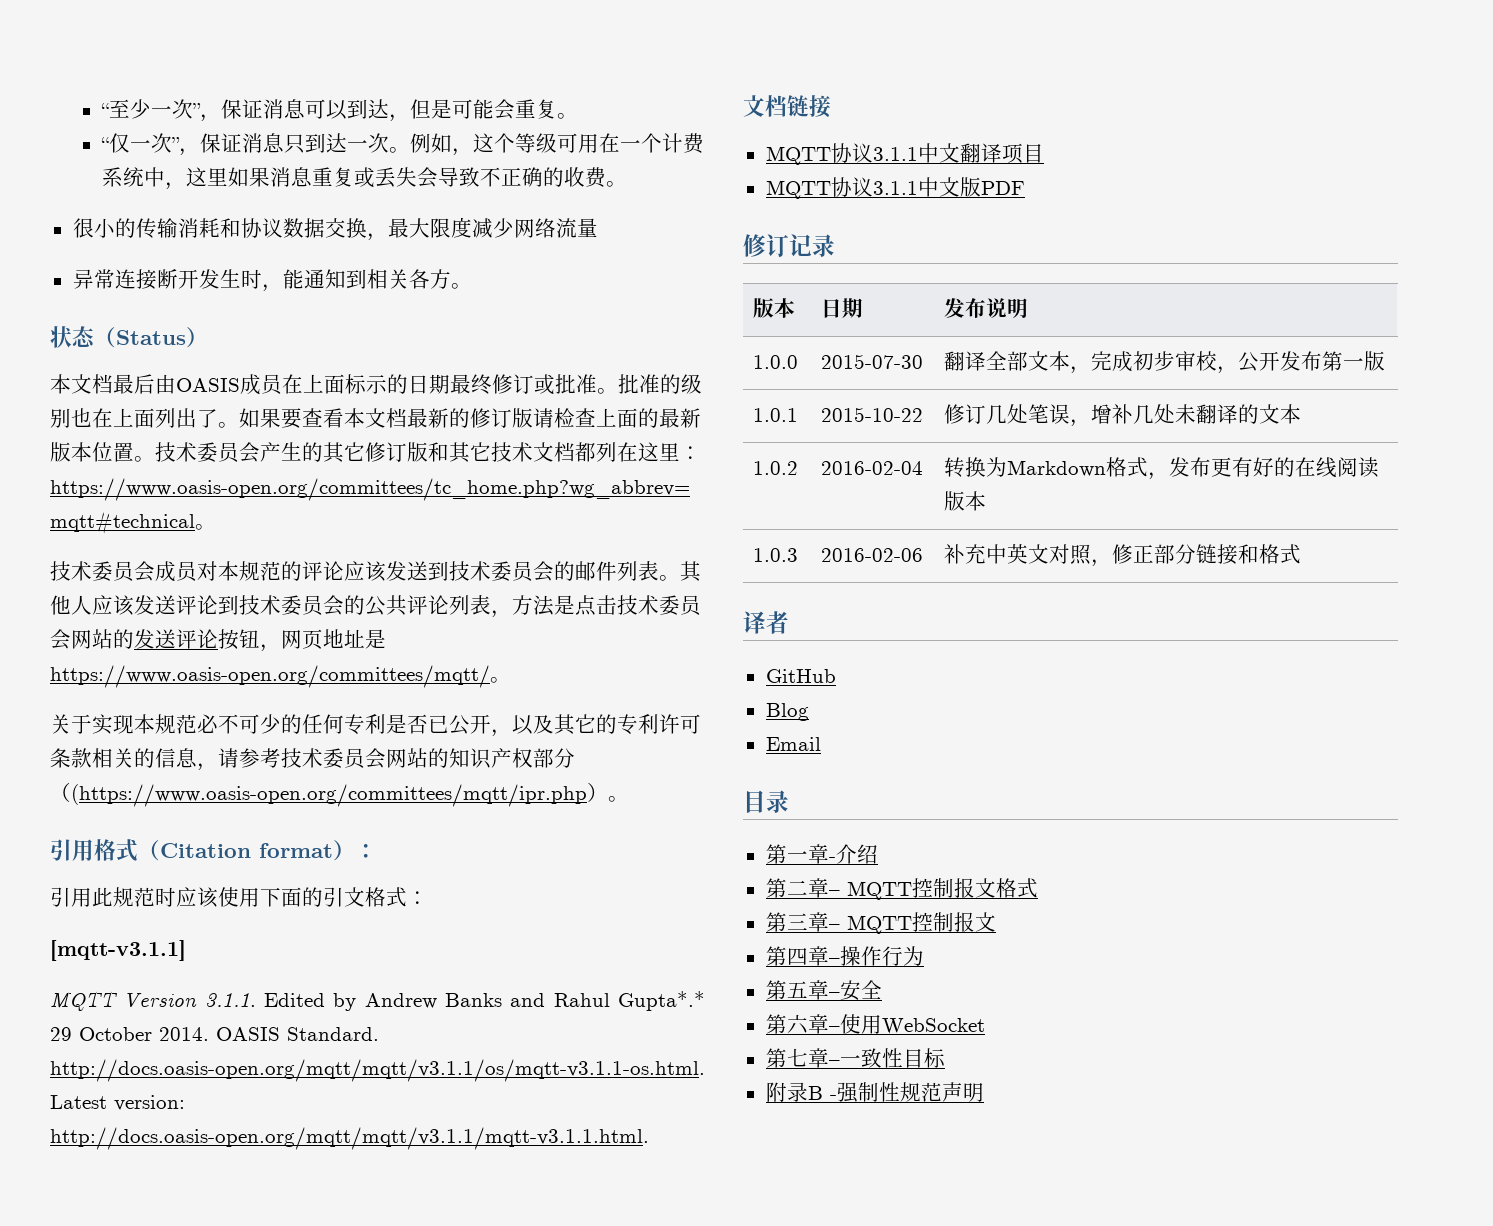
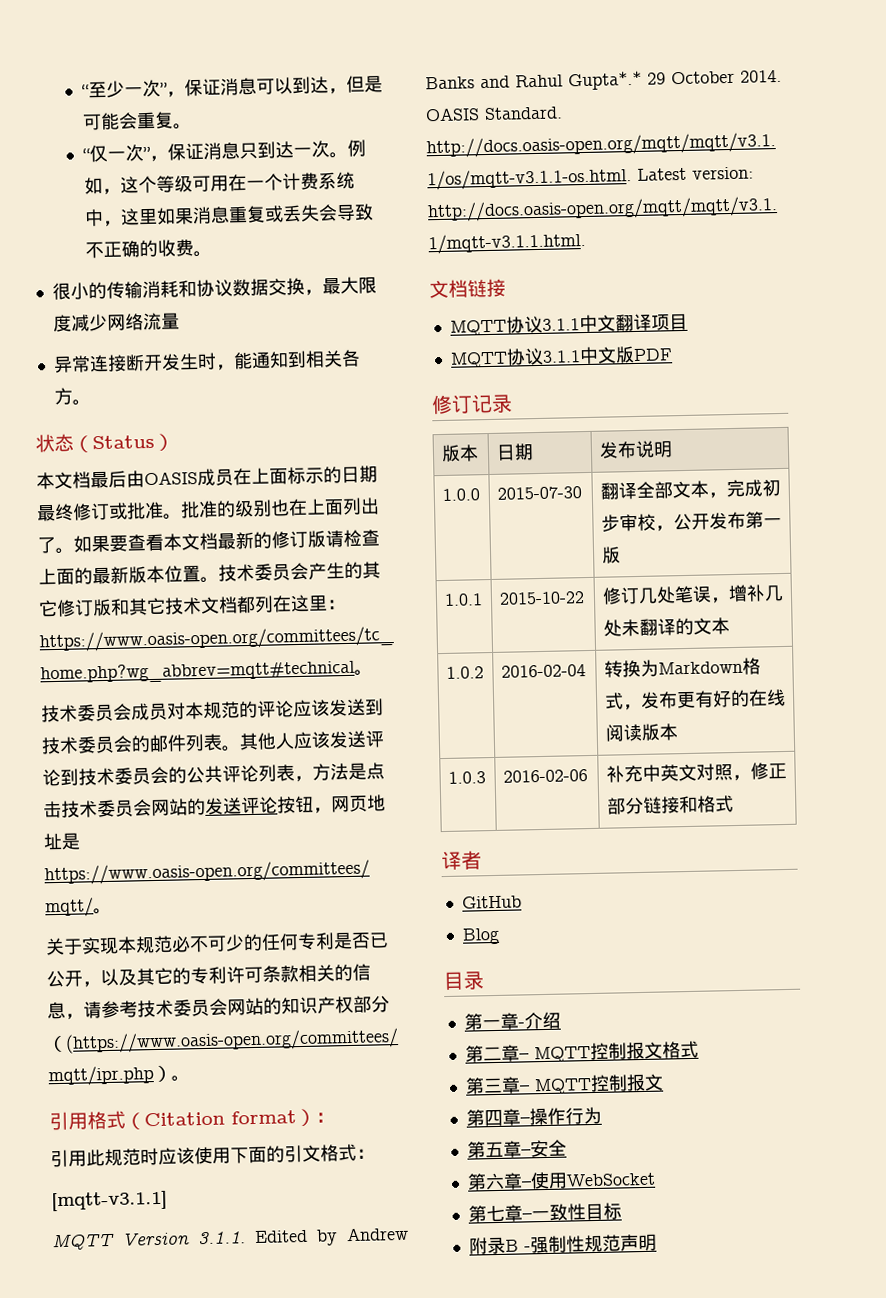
[765,737,821,751] // Email -> (500, 936) none

